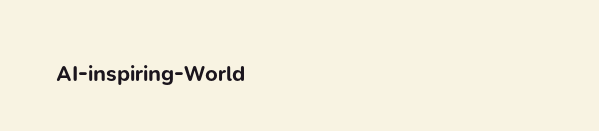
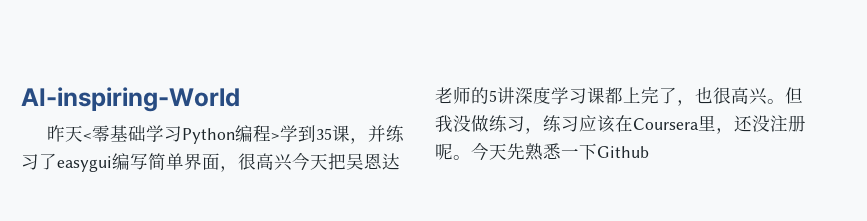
(245, 75) none -> [47,125,406,144] [21,152,400,172] [435,86,803,106] [435,115,806,134] [435,142,649,161] // 昨天<零基础学习Python编程>学到35课，并练习了easygui编写简单界面，很高兴今天把吴恩达老师的5讲深度学习课都上完了，也很高兴。但我没做练习，练习应该在Coursera里，还没注册呢。今天先熟悉一下Github

